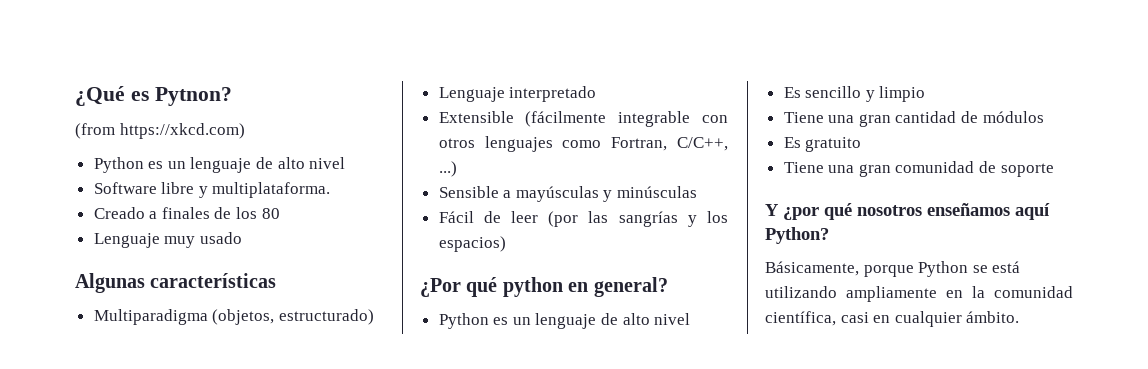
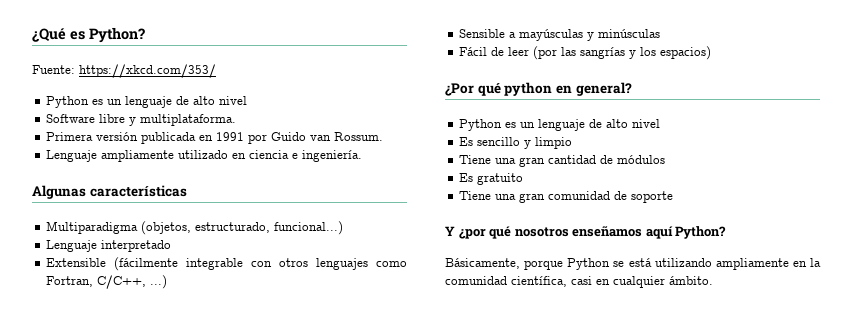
[154,87,232,106] [75,123,245,139] Pytnon? // (from https://xkcd.com) -> [89,27,145,43] [32,64,216,78] Python? // Fuente: https://xkcd.com/353/
[93,207,280,219] [93,232,242,248] Creado a finales de los 80 // Lenguaje muy usado -> [46,132,384,144] [46,150,363,162] Primera versión publicada en 1991 por Guido van Rossum. // Lenguaje ampliamente utilizado en ciencia e ingeniería.
[278,309,374,325] estructurado) -> [195,221,344,235] estructurado, funcional...)

